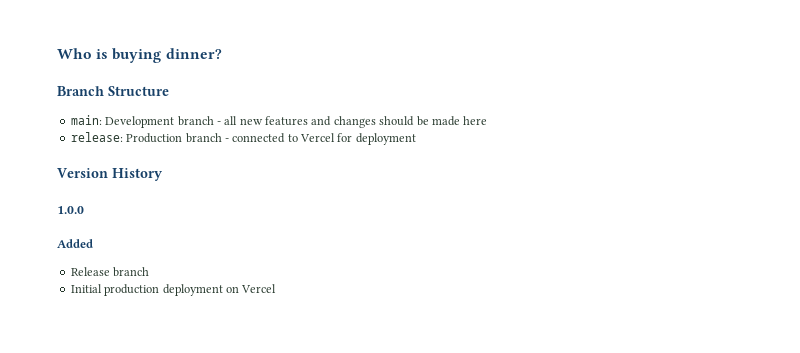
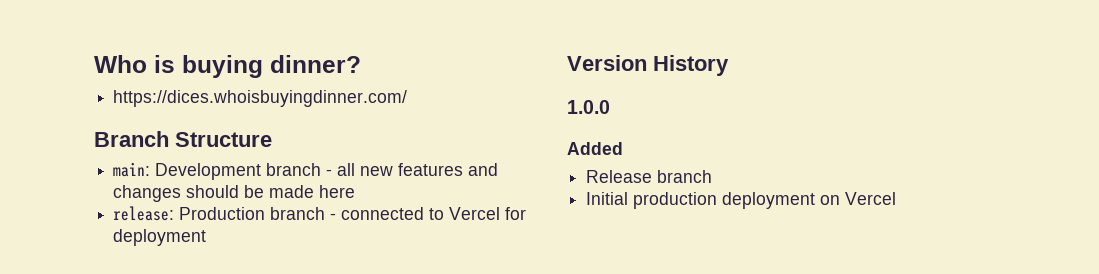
(222, 53) none -> [113,90,408,107] // https://dices.whoisbuyingdinner.com/

